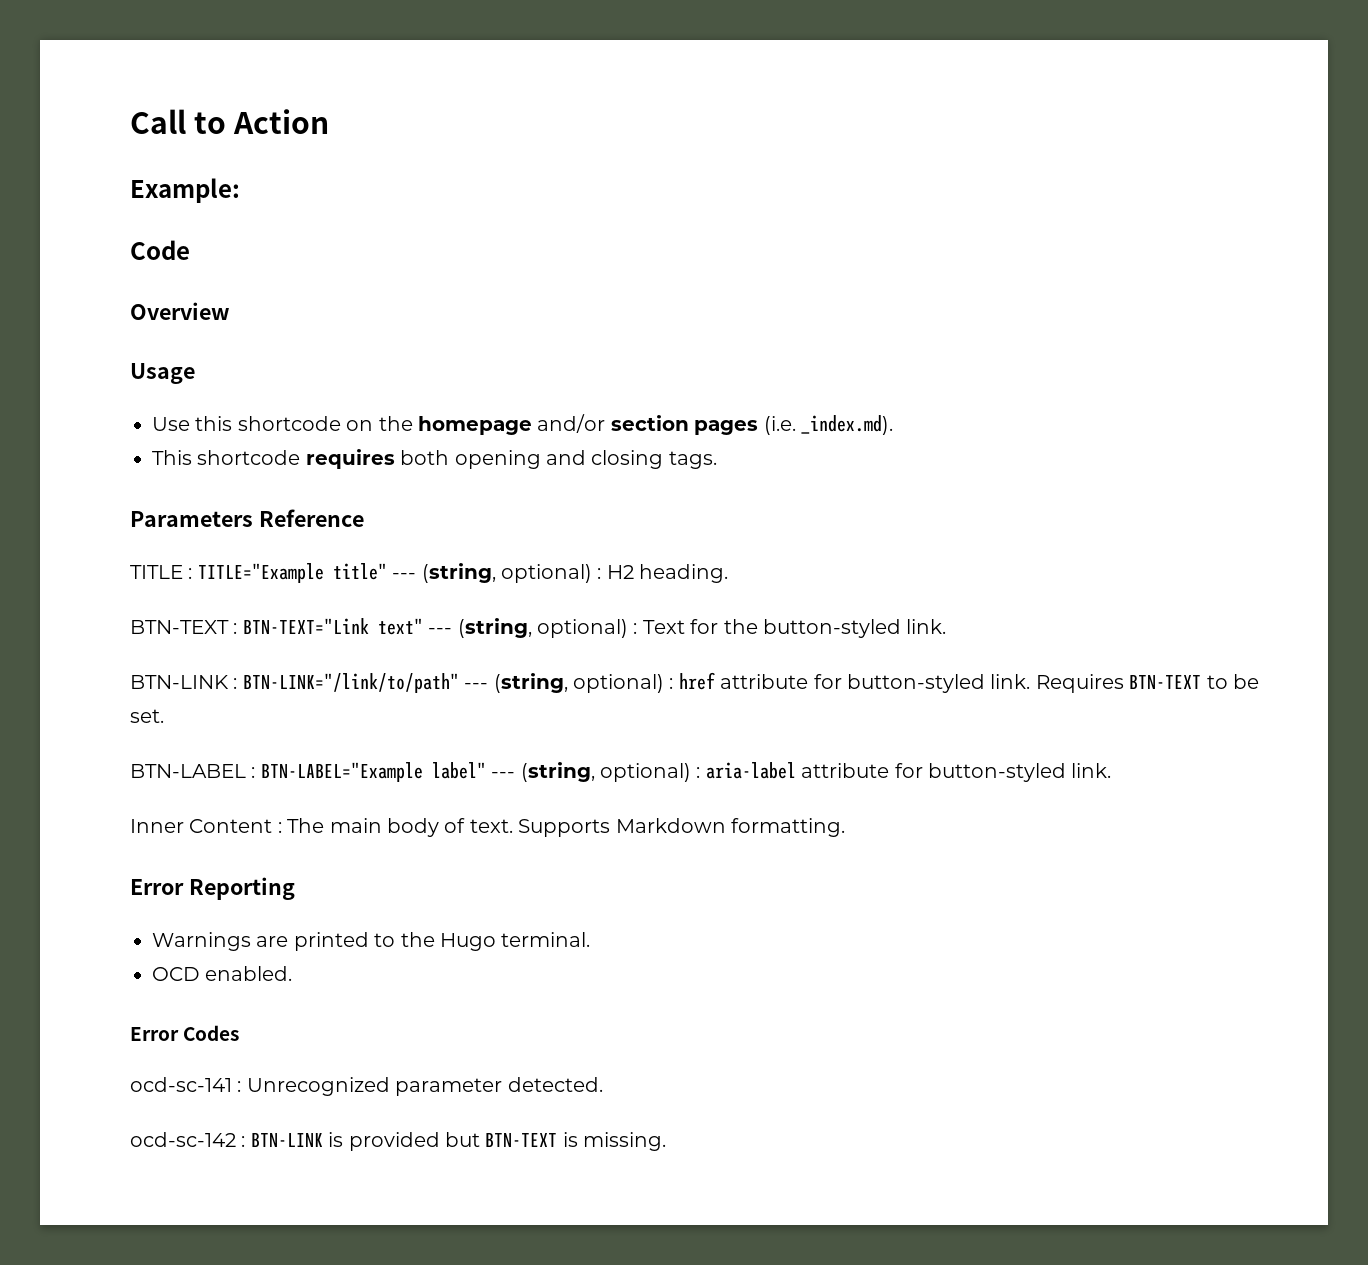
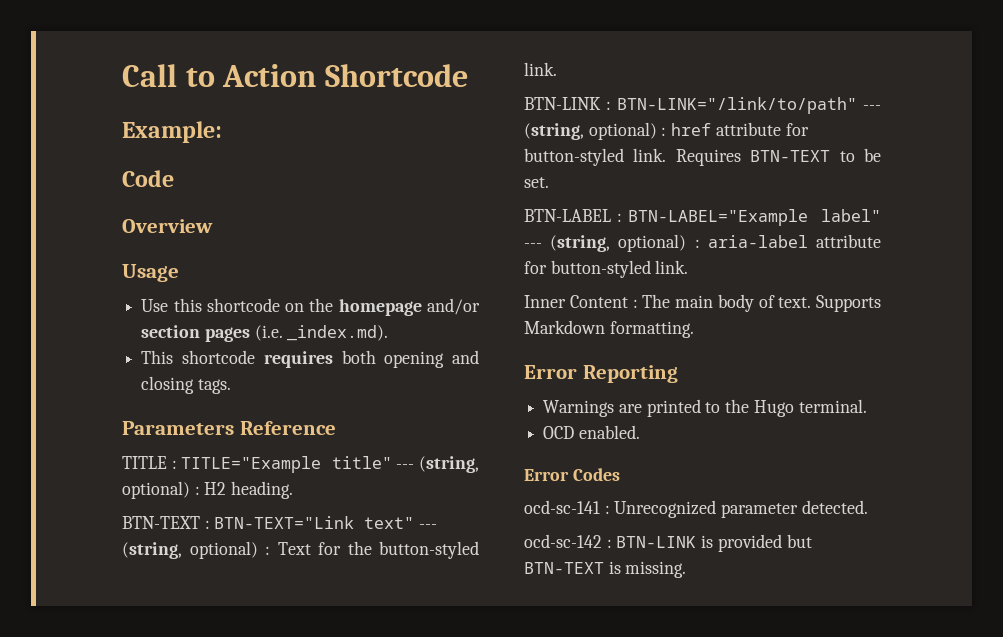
(330, 121) none -> [324,64,468,87] Shortcode

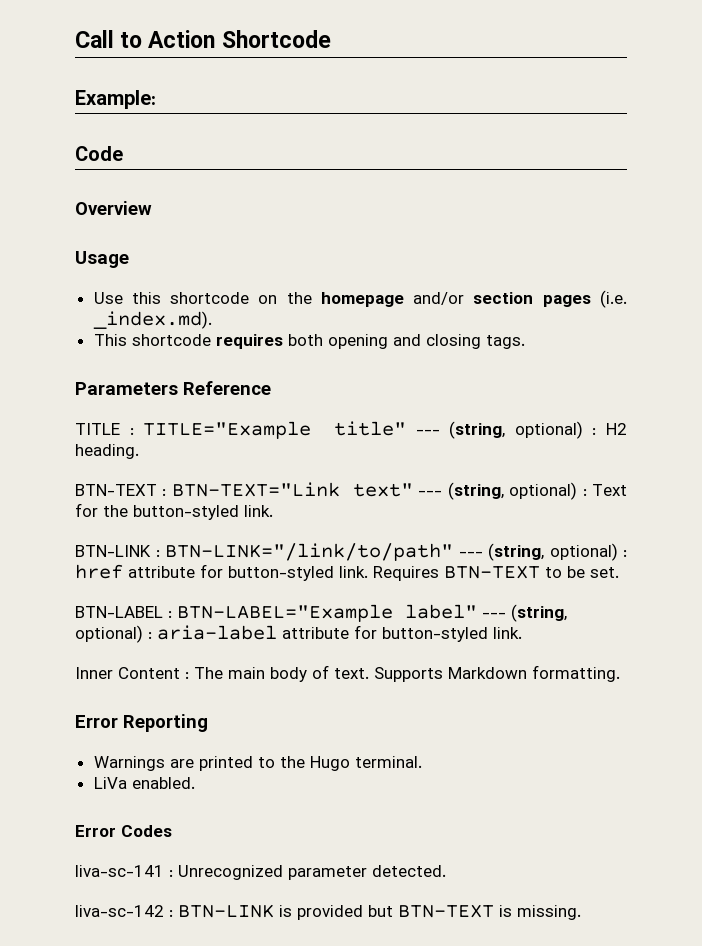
[543,426,575,439] OCD -> [93,777,127,789] LiVa
[524,500,600,514] ocd-sc-141 -> [75,865,164,877] liva-sc-141
[524,534,602,548] ocd-sc-142 -> [75,905,164,917] liva-sc-142

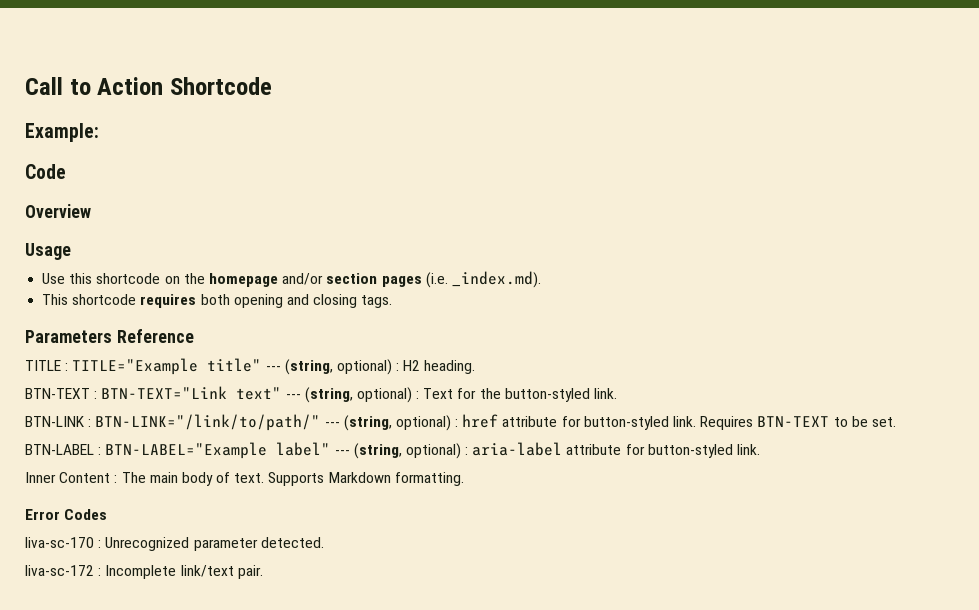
[165,543,453,561] BTN-LINK="/link/to/path" -> [95,414,321,431] BTN-LINK="/link/to/path/"
[75,714,208,732] [93,756,422,771] [93,777,195,789] // Error Reporting // Warnings are printed to the Hugo terminal. // LiVa enabled. -> (464, 479) none
[75,865,164,877] liva-sc-141 -> [25,537,94,548] liva-sc-170
[75,904,581,920] liva-sc-142 : BTN-LINK is provided but BTN-TEXT is missing. -> [25,565,263,579] liva-sc-172 : Incomplete link/text pair.

